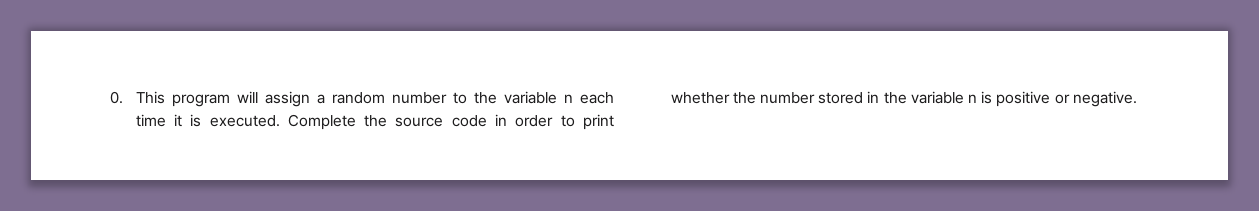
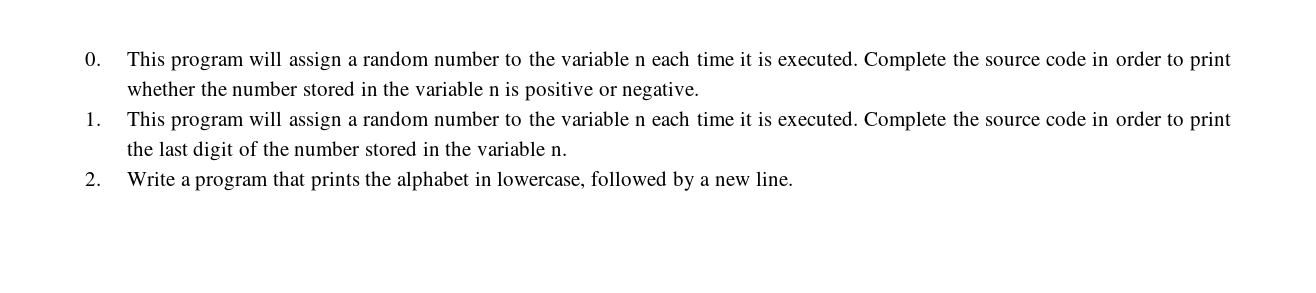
(1137, 99) none -> [85,111,1231,131] [126,141,567,161] [85,171,793,191] // 1. This program will assign a random number to the variable n each time it is executed. Complete the source code in order to print the last digit of the number stored in the variable n. // 2. Write a program that prints the alphabet in lowercase, followed by a new line.

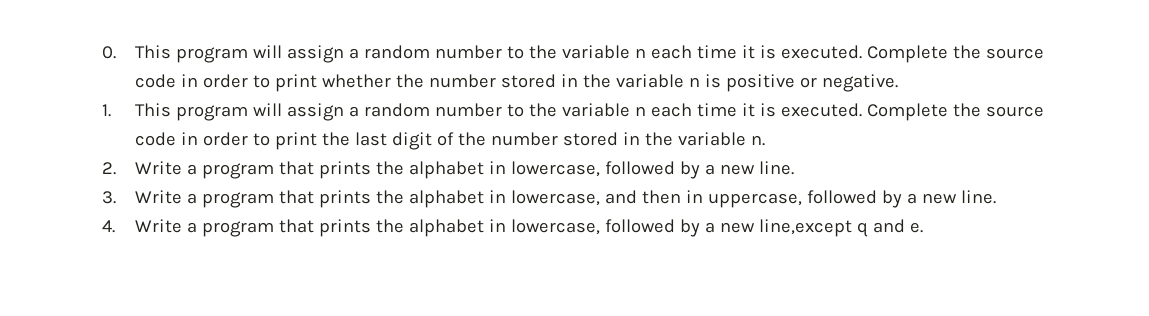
(793, 178) none -> [102,190,996,208] [102,219,923,237] // 3. Write a program that prints the alphabet in lowercase, and then in uppercase, followed by a new line. // 4. Write a program that prints the alphabet in lowercase, followed by a new line,except q and e.

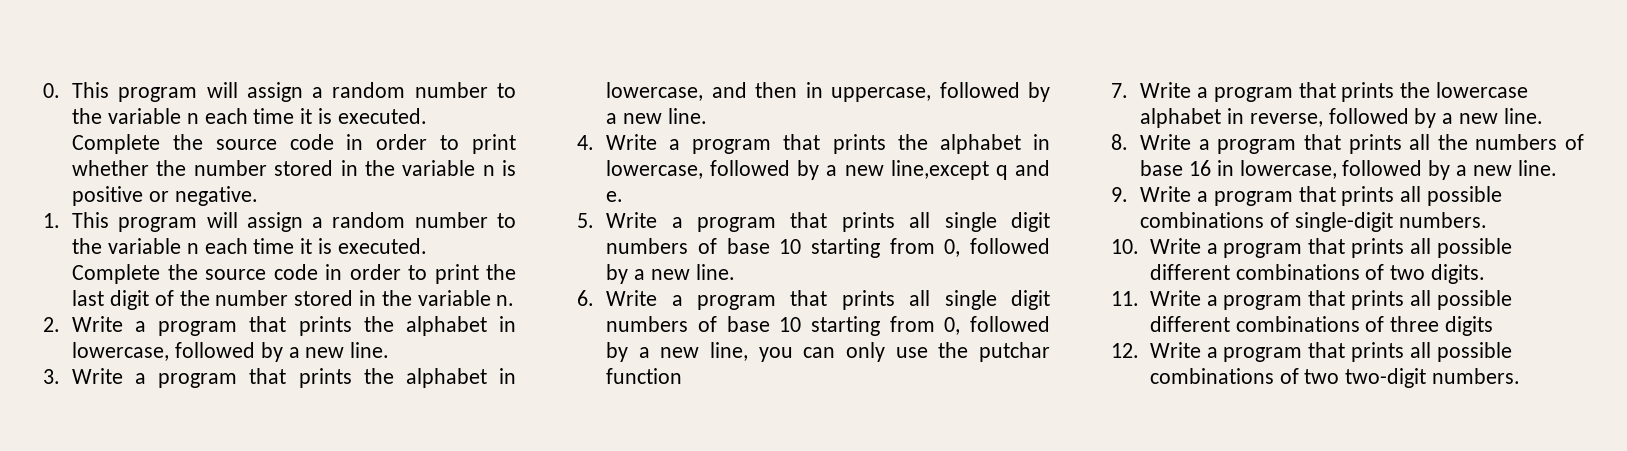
(923, 227) none -> [577,212,1050,232] [606,238,1050,258] [606,264,735,284] [577,290,1050,310] [606,316,1050,336] [606,342,1050,362] [606,368,683,384] [1111,82,1528,102] [1140,108,1543,128] [1111,134,1584,154] [1140,160,1557,180] [1111,186,1502,206] [1140,212,1487,232] [1111,238,1512,258] [1149,264,1485,284] [1111,290,1512,310] [1149,316,1493,336] [1111,342,1512,362] [1149,368,1520,388] // 5. Write a program that prints all single digit numbers of base 10 starting from 0, followed by a new line. // 6. Write a program that prints all single digit numbers of base 10 starting from 0, followed by a new line, you can only use the putchar function // 7. Write a program that prints the lowercase alphabet in reverse, followed by a new line. // 8. Write a program that prints all the numbers of base 16 in lowercase, followed by a new line. // 9. Write a program that prints all possible combinations of single-digit numbers. // 10. Write a program that prints all possible different combinations of two digits. // 11. Write a program that prints all possible different combinations of three digits // 12. Write a program that prints all possible combinations of two two-digit numbers.

